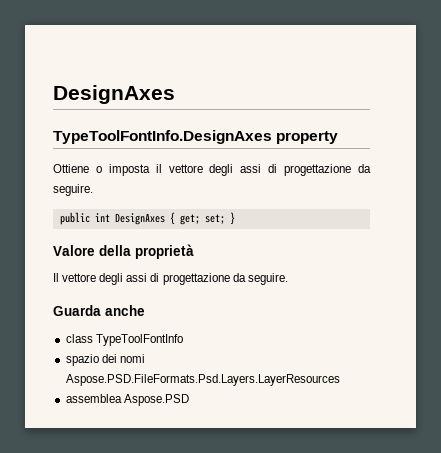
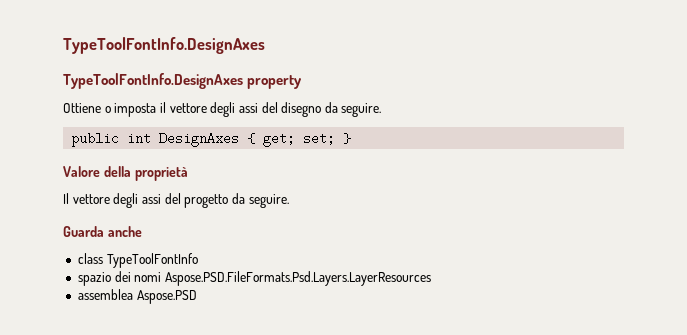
[53,85,175,104] DesignAxes -> [63,37,265,54] TypeToolFontInfo.DesignAxes
[268,164,352,176] di progettazione -> [261,102,322,117] del disegno
[150,273,230,285] di progettazione -> [164,193,229,208] del progetto

